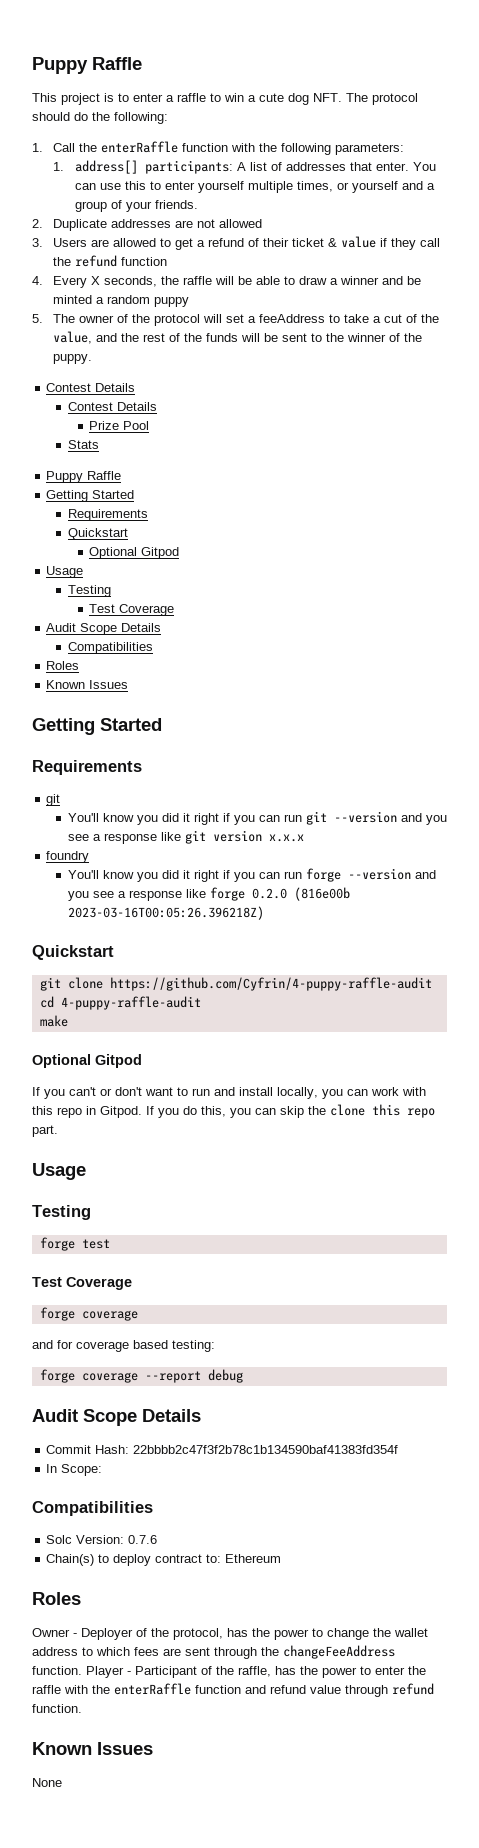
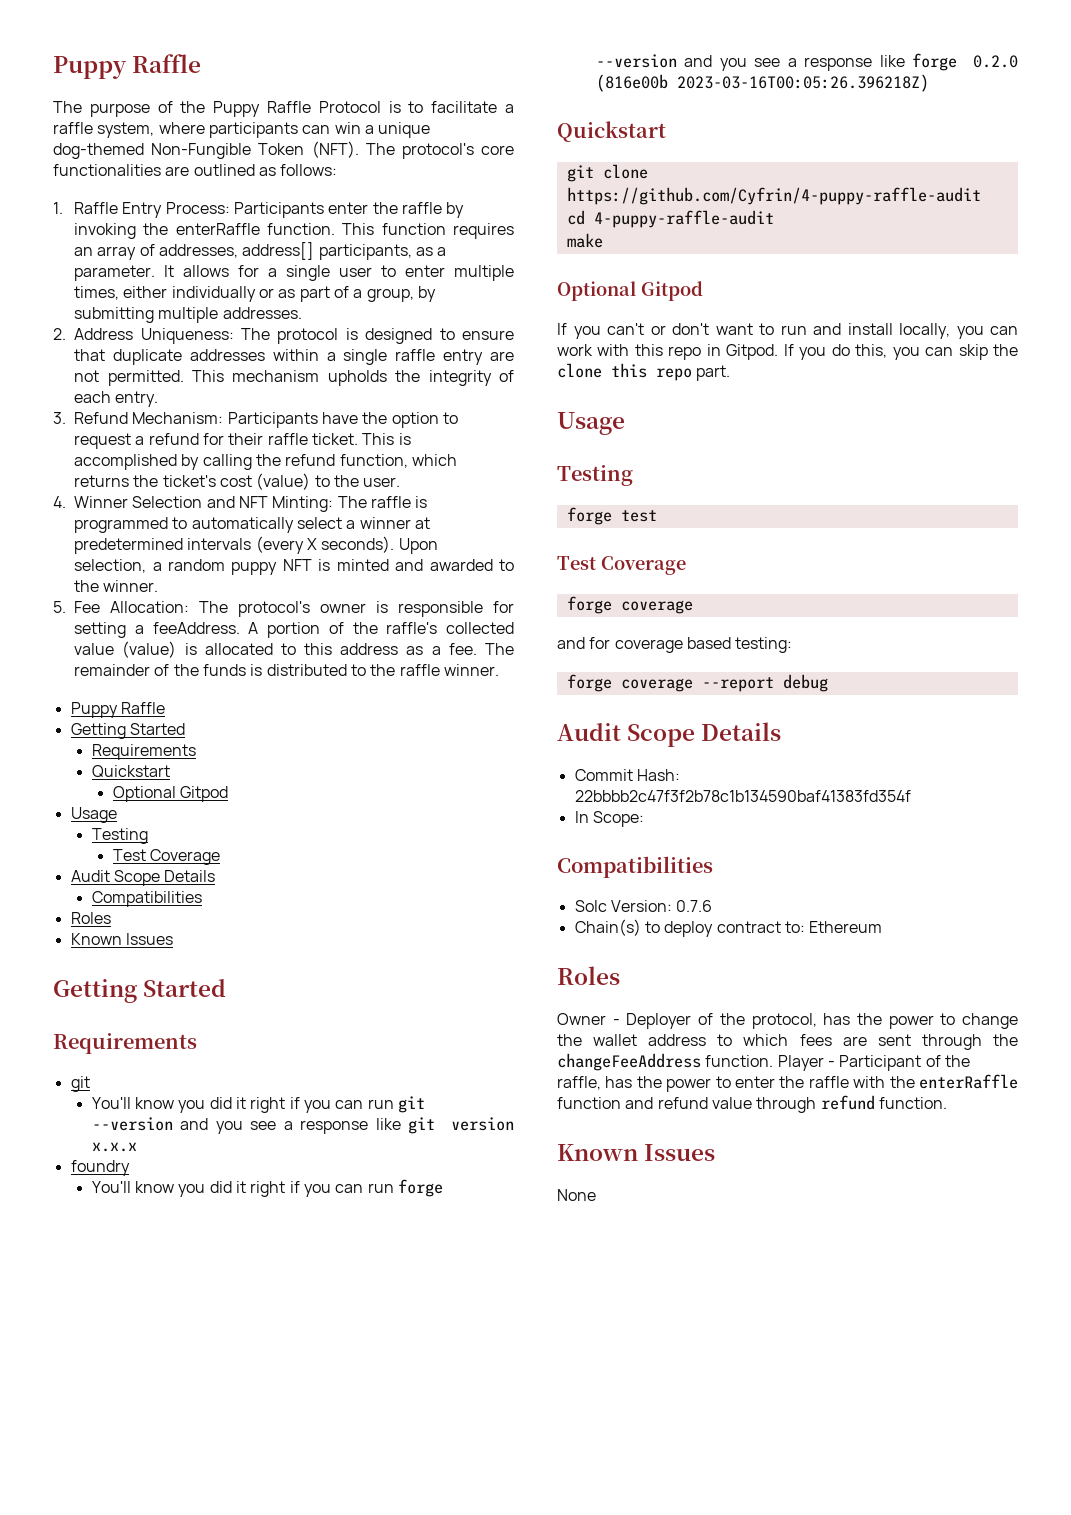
[32,57,142,74] [32,93,100,105] Puppy Raffle // This project -> [53,54,202,79] [53,101,381,117] Puppy Raffle // The purpose of the Puppy Raffle Protocol
[133,93,163,102] enter -> [431,101,498,113] facilitate
[210,93,418,105] [32,112,168,124] [32,141,405,155] [53,160,436,174] [74,181,435,193] [74,200,198,212] [32,219,263,231] [32,236,441,250] [53,255,168,267] [32,276,422,288] [53,295,190,307] [32,314,440,326] [53,331,423,344] [53,354,93,364] [46,383,136,392] [67,402,157,411] [89,421,150,430] [67,440,99,449] to win a cute dog NFT. The protocol should do the following: // 1. Call the enterRaffle function with the following parameters: // 1. address[] participants: A list of addresses that enter. You can use this to enter yourself multiple times, or yourself and a group of your friends. // 2. Duplicate addresses are not allowed // 3. Users are allowed to get a refund of their ticket & value if they call the refund function // 4. Every X seconds, the raffle will be able to draw a winner and be minted a random puppy // 5. The owner of the protocol will set a feeAddress to take a cut of the value, and the rest of the funds will be sent to the winner of the puppy. // Contest Details // Contest Details // Prize Pool // Stats -> [97,122,431,138] [53,141,515,159] [53,164,338,176] [53,202,465,218] [74,223,514,239] [74,242,447,260] [74,265,514,281] [74,286,437,302] [74,307,302,323] [53,328,514,344] [74,349,514,365] [74,370,514,386] [74,391,159,407] [53,412,459,428] [74,433,411,449] [74,454,458,470] [74,473,401,490] [53,496,428,512] [74,517,431,533] [74,536,438,554] [74,559,514,575] [74,580,159,592] [53,601,515,617] [74,622,514,638] [74,641,514,658] [74,664,500,676] system, where participants can win a unique dog-themed Non-Fungible Token (NFT). The protocol's core functionalities are outlined as follows: // 1. Raffle Entry Process: Participants enter the raffle by invoking the enterRaffle function. This function requires an array of addresses, address[] participants, as a parameter. It allows for a single user to enter multiple times, either individually or as part of a group, by submitting multiple addresses. // 2. Address Uniqueness: The protocol is designed to ensure that duplicate addresses within a single raffle entry are not permitted. This mechanism upholds the integrity of each entry. // 3. Refund Mechanism: Participants have the option to request a refund for their raffle ticket. This is accomplished by calling the refund function, which returns the ticket's cost (value) to the user. // 4. Winner Selection and NFT Minting: The raffle is programmed to automatically select a winner at predetermined intervals (every X seconds). Upon selection, a random puppy NFT is minted and awarded to the winner. // 5. Fee Allocation: The protocol's owner is responsible for setting a feeAddress. A portion of the raffle's collected value (value) is allocated to this address as a fee. The remainder of the funds is distributed to the raffle winner.

